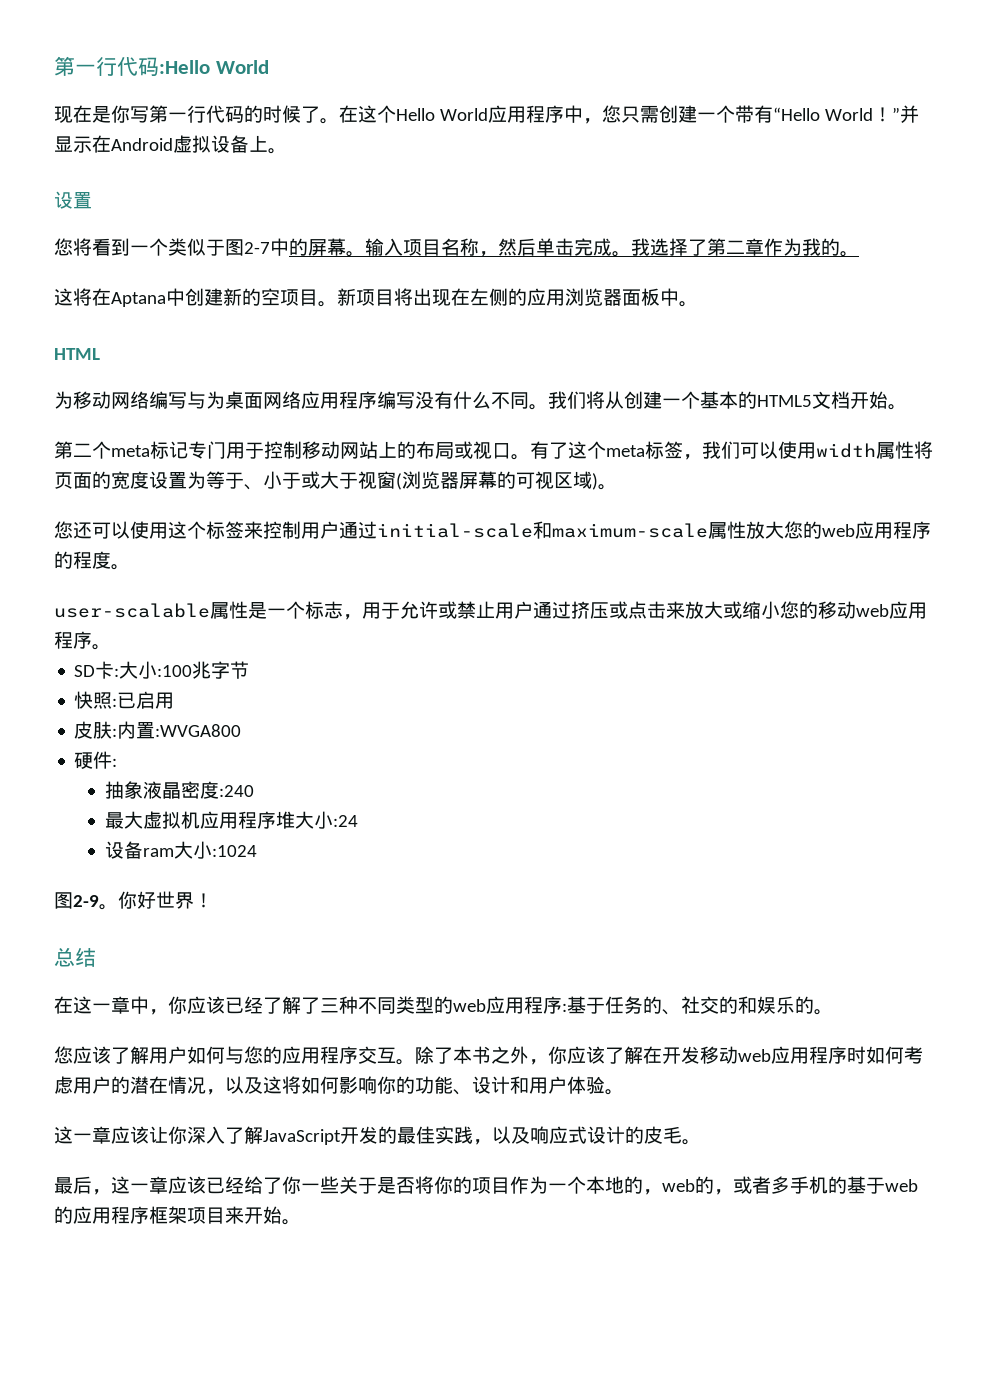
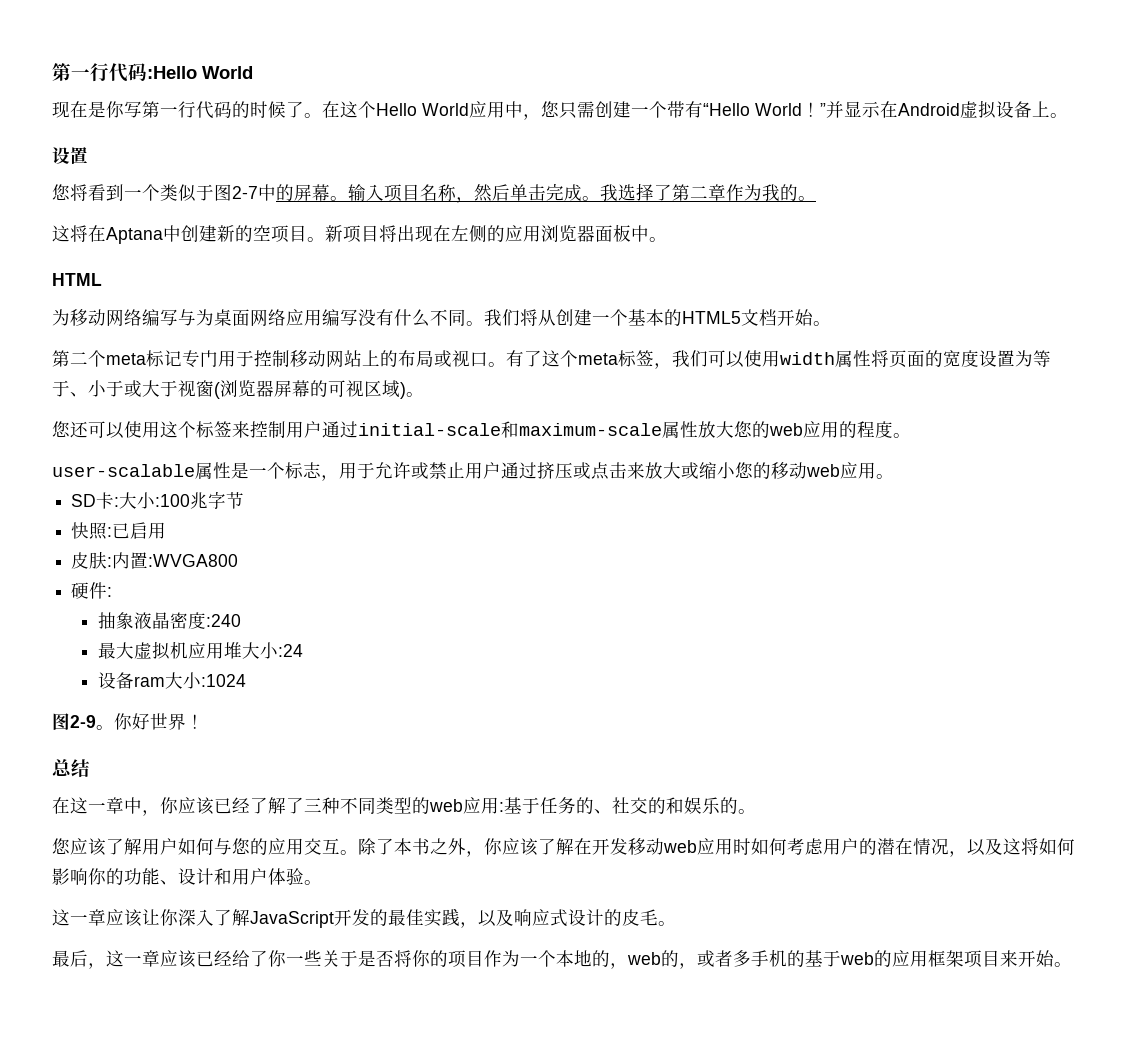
[525,105,564,123] 程序 -> (505, 109) none
[339,391,377,409] 程序 -> (322, 317) none
[893,521,931,539] 程序 -> (839, 429) none
[54,631,92,649] 程序 -> (876, 470) none
[238,811,277,829] 程序 -> (225, 650) none
[524,996,562,1014] 程序 -> (499, 805) none
[320,1046,358,1064] 程序 -> (304, 846) none
[809,1046,847,1064] 程序 -> (733, 846) none
[111,1206,149,1224] 程序 -> (928, 958) none

